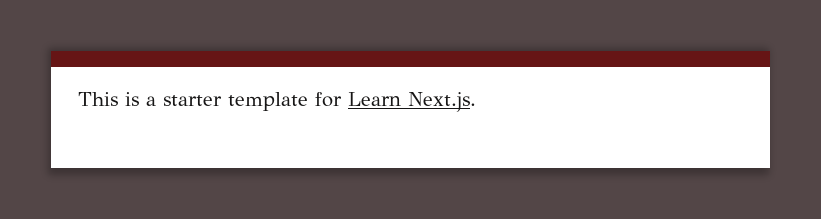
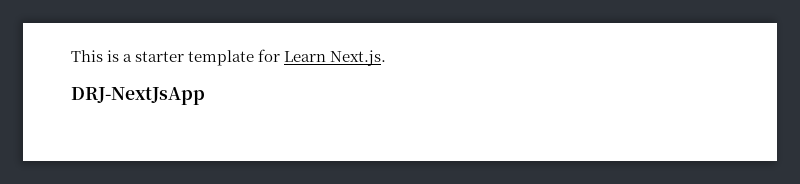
(476, 102) none -> [71,87,205,105] // DRJ-NextJsApp

